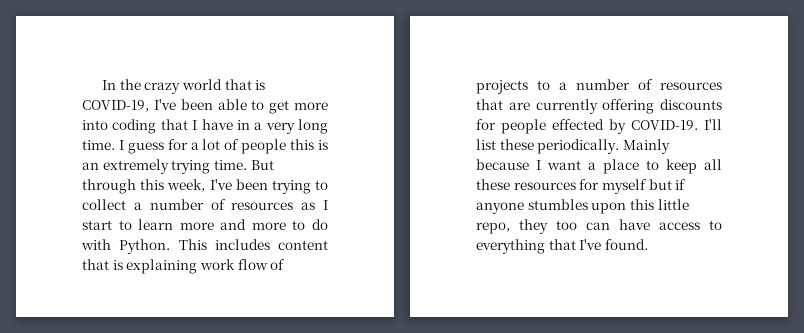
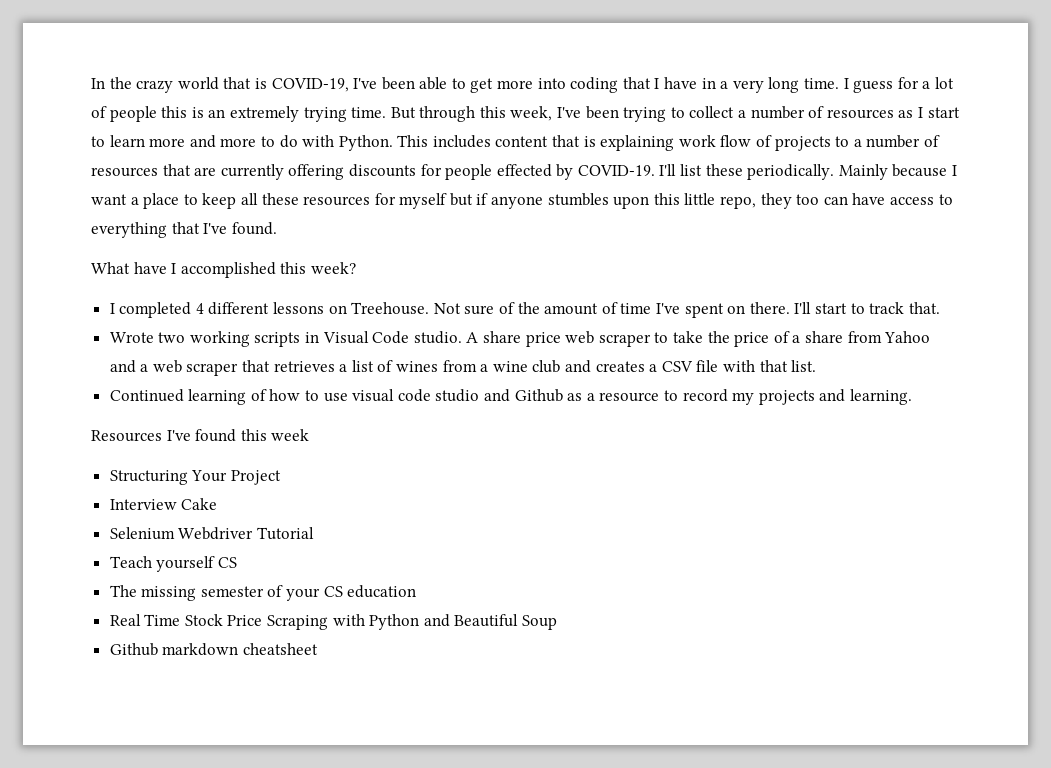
(648, 244) none -> [91,262,356,278] [109,302,940,318] [109,331,931,347] [109,360,817,376] [109,389,912,405] [91,429,310,442] [109,470,281,485] [109,498,218,510] [109,527,314,540] [109,556,237,572] [109,585,417,601] [109,614,558,630] [109,643,318,656] // What have I accomplished this week? // I completed 4 different lessons on Treehouse. Not sure of the amount of time I've spent on there. I'll start to track that. // Wrote two working scripts in Visual Code studio. A share price web scraper to take the price of a share from Yahoo and a web scraper that retrieves a list of wines from a wine club and creates a CSV file with that list. // Continued learning of how to use visual code studio and Github as a resource to record my projects and learning. // Resources I've found this week // Structuring Your Project // Interview Cake // Selenium Webdriver Tutorial // Teach yourself CS // The missing semester of your CS education // Real Time Stock Price Scraping with Python and Beautiful Soup // Github markdown cheatsheet

